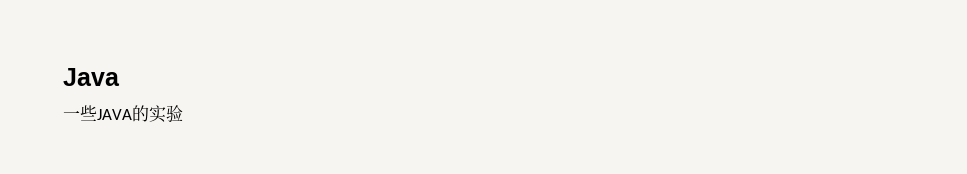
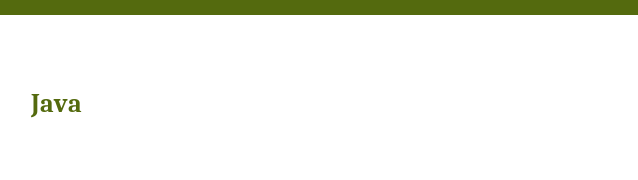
[63,105,183,123] // 一些JAVA的实验 -> (82, 106) none

